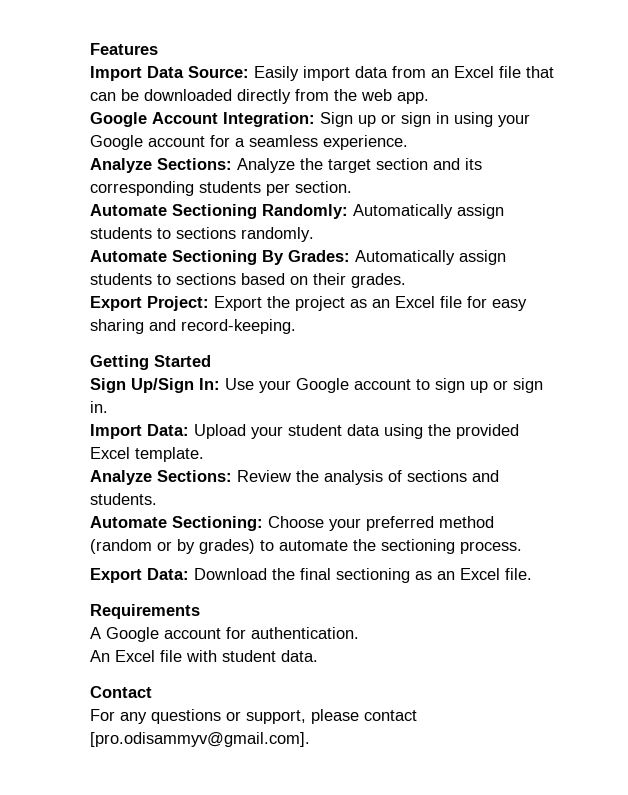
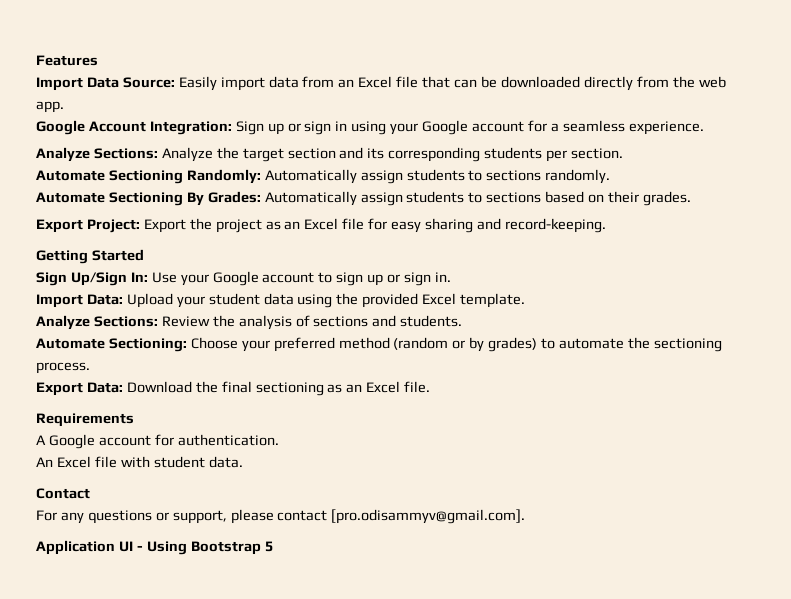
(310, 739) none -> [36,540,273,555] // Application UI - Using Bootstrap 5

